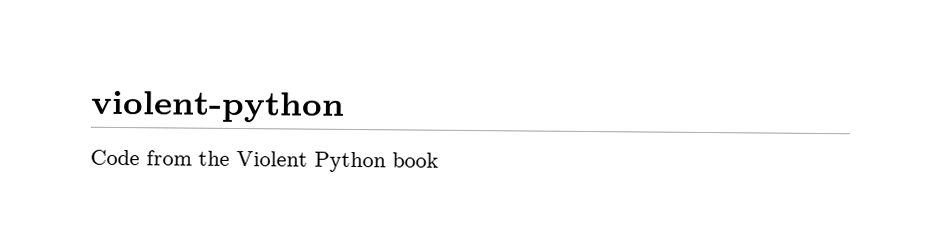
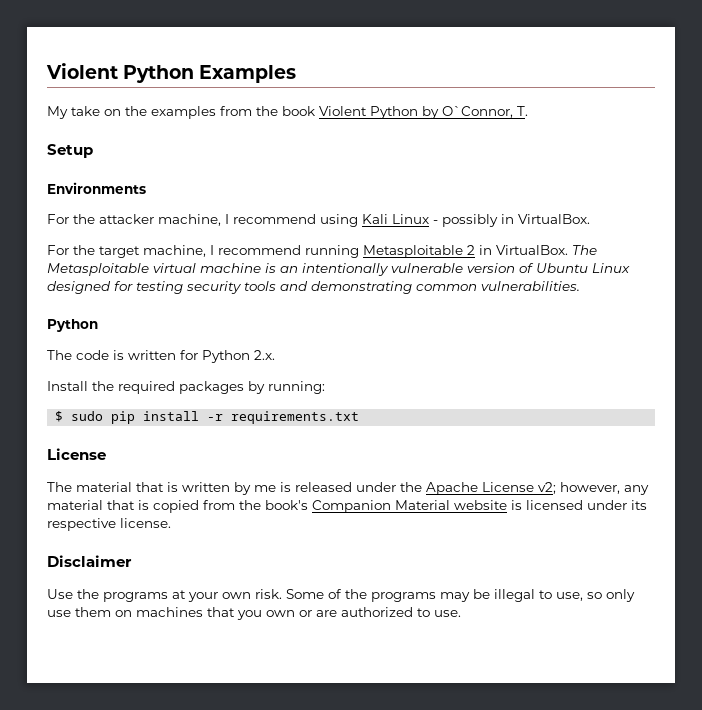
[90,90,345,123] [90,149,439,173] violent-python // Code from the Violent Python book -> [46,63,297,83] [47,106,528,119] [47,144,93,158] [47,182,146,194] [47,214,590,227] [47,245,597,258] [47,263,630,276] [47,281,580,294] [47,319,98,332] [47,350,275,363] [47,381,325,394] [55,411,360,424] [47,448,106,460] [47,482,649,495] [47,500,647,513] [47,518,171,531] [47,555,132,567] [47,589,635,602] [47,607,461,620] Violent Python Examples // My take on the examples from the book Violent Python by O`Connor, T. // Setup // Environments // For the attacker machine, I recommend using Kali Linux - possibly in VirtualBox. // For the target machine, I recommend running Metasploitable 2 in VirtualBox. The Metasploitable virtual machine is an intentionally vulnerable version of Ubuntu Linux designed for testing security tools and demonstrating common vulnerabilities. // Python // The code is written for Python 2.x. // Install the required packages by running: // $ sudo pip install -r requirements.txt // License // The material that is written by me is released under the Apache License v2; however, any material that is copied from the book's Companion Material website is licensed under its respective license. // Disclaimer // Use the programs at your own risk. Some of the programs may be illegal to use, so only use them on machines that you own or are authorized to use.

